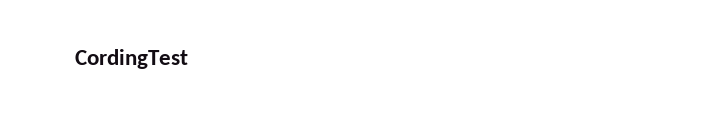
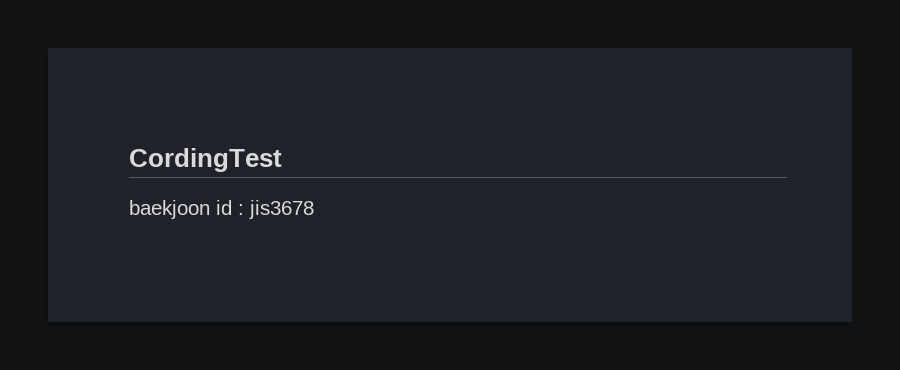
(188, 59) none -> [129,200,314,219] // baekjoon id : jis3678

